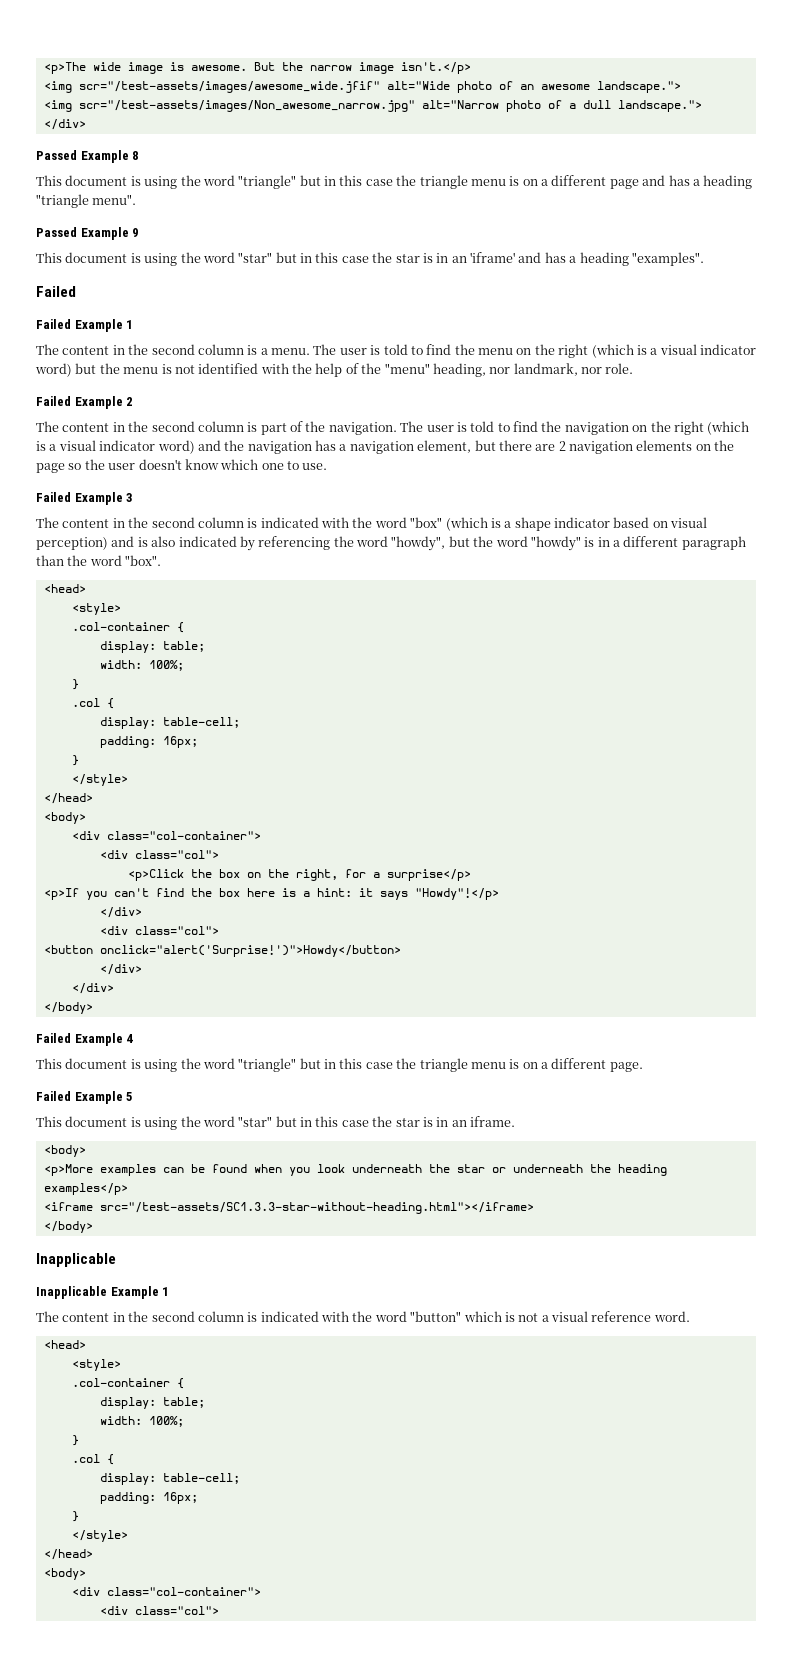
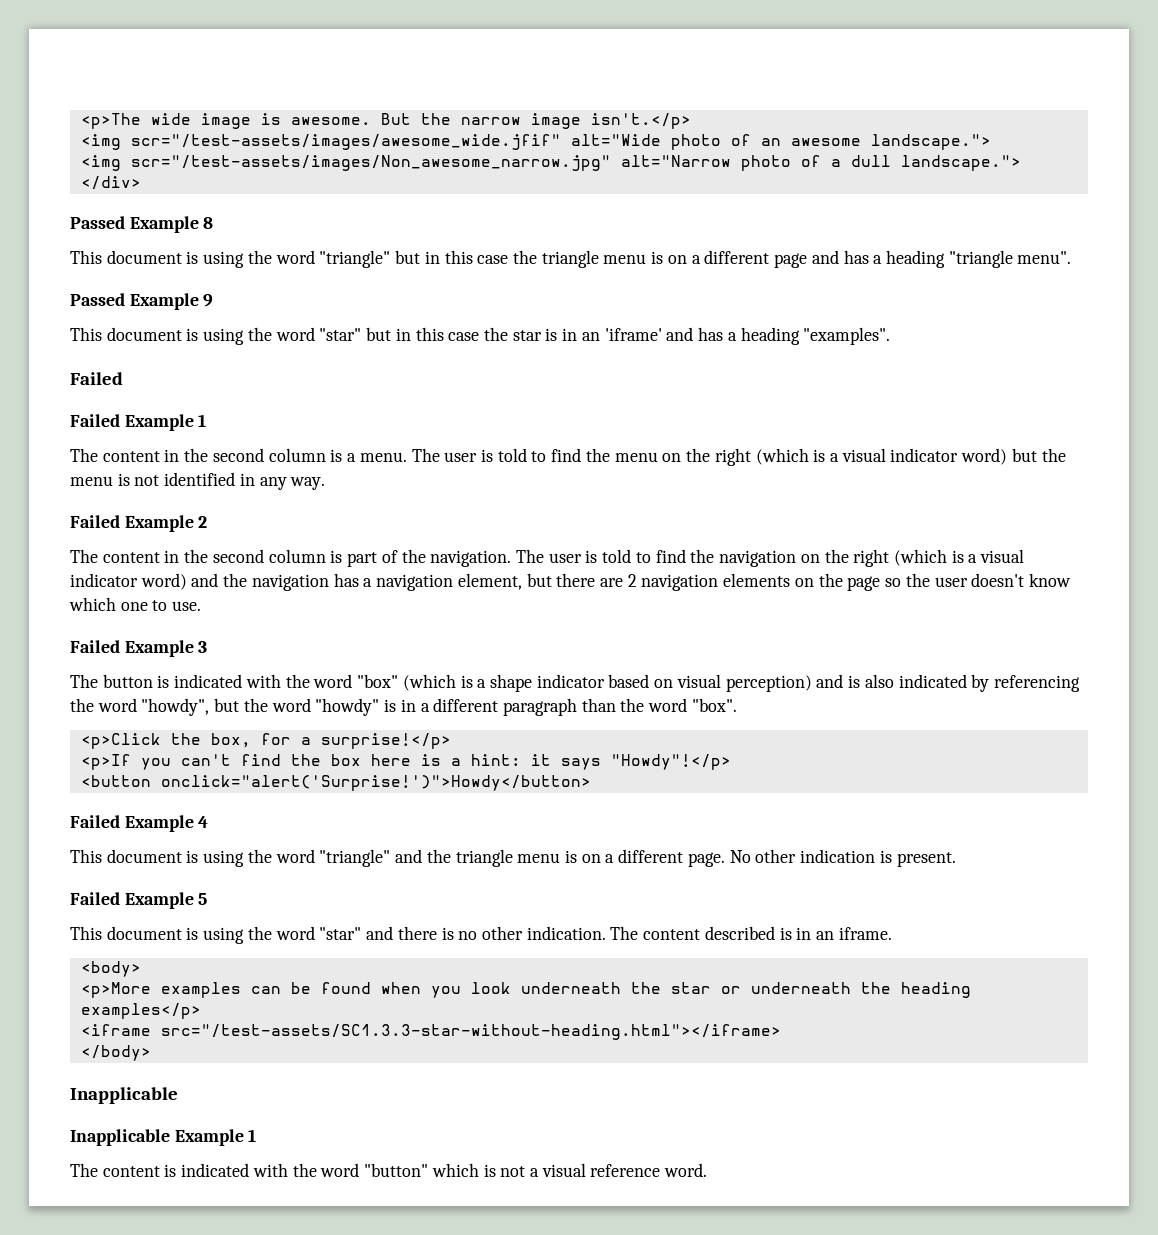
[260,363,634,377] with the help of the "menu" heading, nor landmark, nor role. -> [239,473,326,490] in any way.
[62,517,244,528] content in the second column -> [102,674,153,688] button
[43,584,86,593] [71,603,121,615] [71,622,184,633] [99,641,205,653] [99,660,184,671] [71,679,79,690] [71,698,114,709] [99,717,240,729] [99,736,198,748] [71,755,79,766] [71,774,128,786] [43,793,93,804] [43,812,86,824] [71,831,261,840] [99,850,219,859] [127,869,338,881] <head> // <style> // .col-container { // display: table; // width: 100%; // } // .col { // display: table-cell; // padding: 16px; // } // </style> // </head> // <body> // <div class="col-container"> // <div class="col"> // <p>Click the box on the right, -> [80,733,251,749] <p>Click the box,
[386,869,471,881] surprise</p> -> [320,733,451,749] surprise!</p>
[99,907,142,918] [99,926,219,935] // </div> // <div class="col"> -> (731, 762) none
[99,964,142,975] [71,983,114,994] [43,1002,93,1014] // </div> // </div> // </body> -> (591, 783) none
[299,1058,393,1069] but in this case -> [395,849,423,863] and
(643, 1067) none -> [729,849,956,867] No other indication is present.
[275,1116,420,1127] but in this case the star -> [366,926,775,940] and there is no other indication. The content described
[112,1311,244,1322] in the second column -> (160, 1171) none
[43,1340,86,1349] [71,1359,121,1371] [71,1378,184,1389] [99,1397,205,1409] [99,1416,184,1427] [71,1435,79,1446] [71,1454,114,1465] [99,1473,240,1485] [99,1492,198,1504] [71,1511,79,1522] [71,1530,128,1542] [43,1549,93,1560] [43,1568,86,1580] [71,1587,261,1596] [99,1606,219,1615] // <head> // <style> // .col-container { // display: table; // width: 100%; // } // .col { // display: table-cell; // padding: 16px; // } // </style> // </head> // <body> // <div class="col-container"> // <div class="col"> -> (708, 1170) none

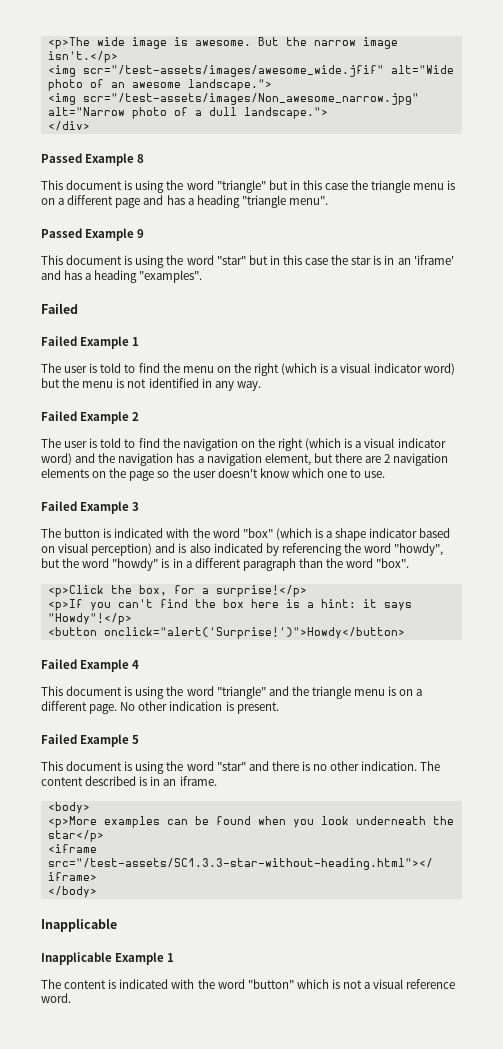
[102,448,440,462] content in the second column is a menu. The -> (61, 368) none
[102,549,544,567] content in the second column is part of the navigation. The -> (61, 443) none
[670,982,971,998] [80,1003,201,1019] star or underneath the heading examples</p> -> [47,830,104,842] star</p>

